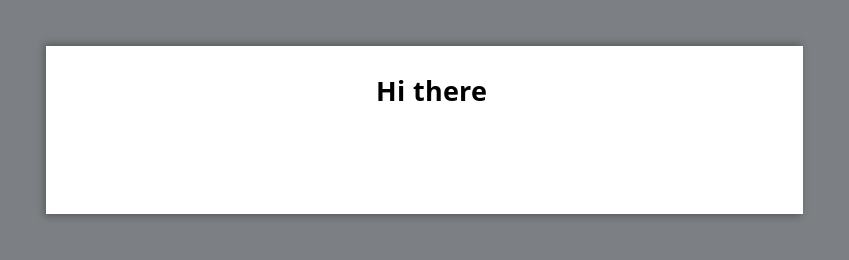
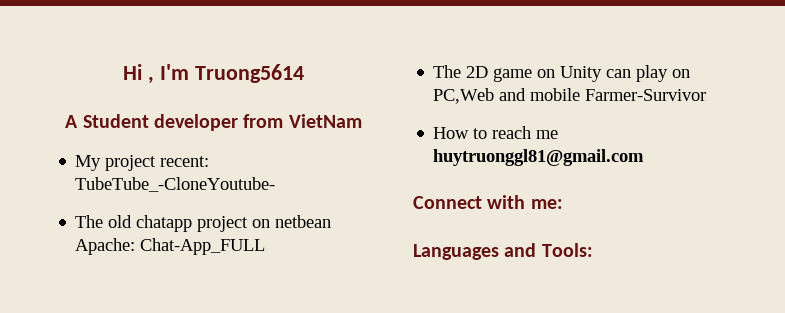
[412,80,487,101] there -> [148,64,304,84] [65,114,362,131] [75,155,210,171] [75,177,276,192] [75,215,332,232] [75,238,266,255] [433,65,691,82] [433,88,707,104] [433,126,559,139] [433,149,645,166] [413,195,563,209] [413,243,593,260] , I'm Truong5614 // A Student developer from VietNam // My project recent: TubeTube_-CloneYoutube- // The old chatapp project on netbean Apache: Chat-App_FULL // The 2D game on Unity can play on PC,Web and mobile Farmer-Survivor // How to reach me huytruonggl81@gmail.com // Connect with me: // Languages and Tools:

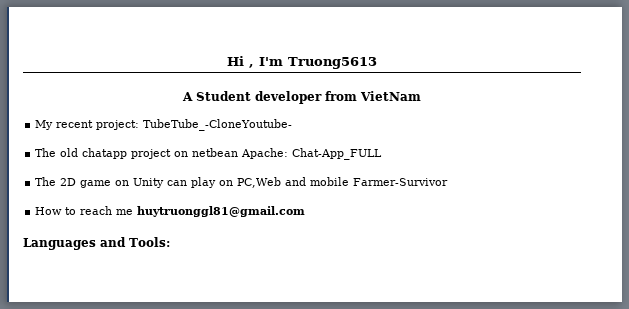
[194,64,304,83] Truong5614 -> [288,57,377,69] Truong5613
[105,155,210,171] project recent: -> [56,120,140,130] recent project:
[413,195,563,209] // Connect with me: -> (306, 211) none

